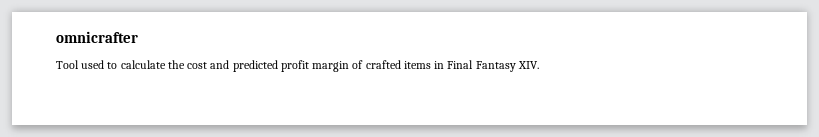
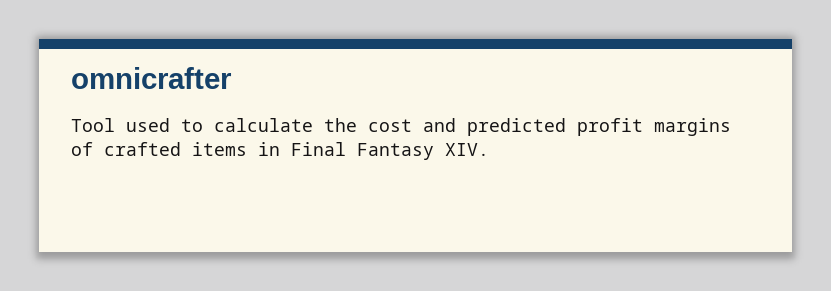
[312,61,350,72] margin -> [654,118,731,136] margins

